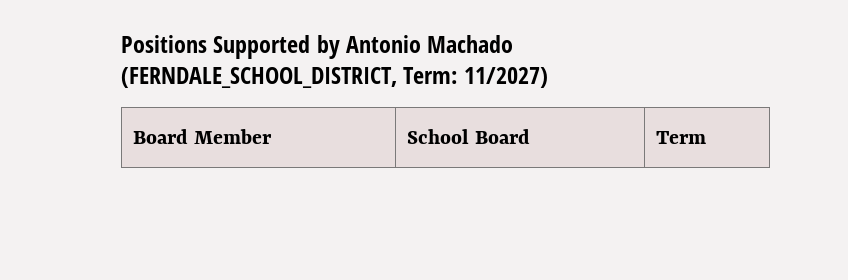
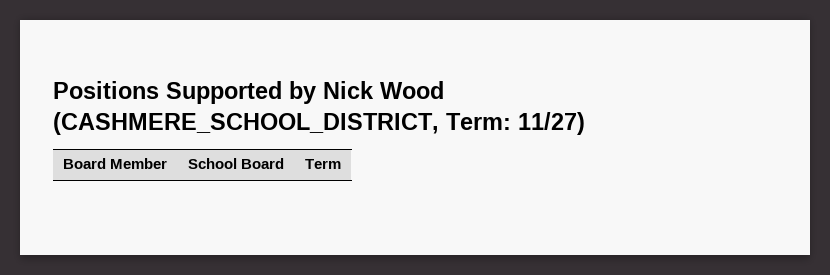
[346,35,514,53] [121,67,548,88] Antonio Machado (FERNDALE_SCHOOL_DISTRICT, Term: 11/2027) -> [323,81,444,99] [53,112,585,135] Nick Wood (CASHMERE_SCHOOL_DISTRICT, Term: 11/27)

